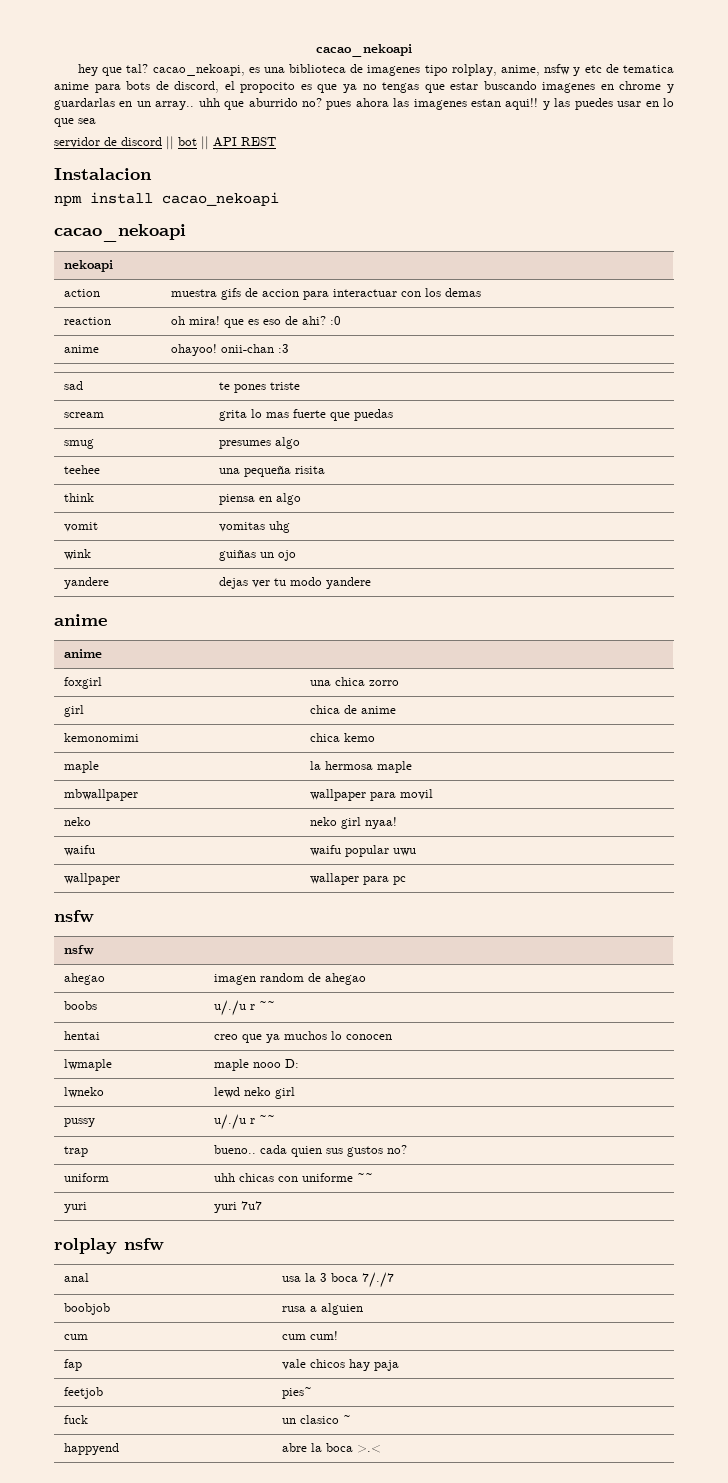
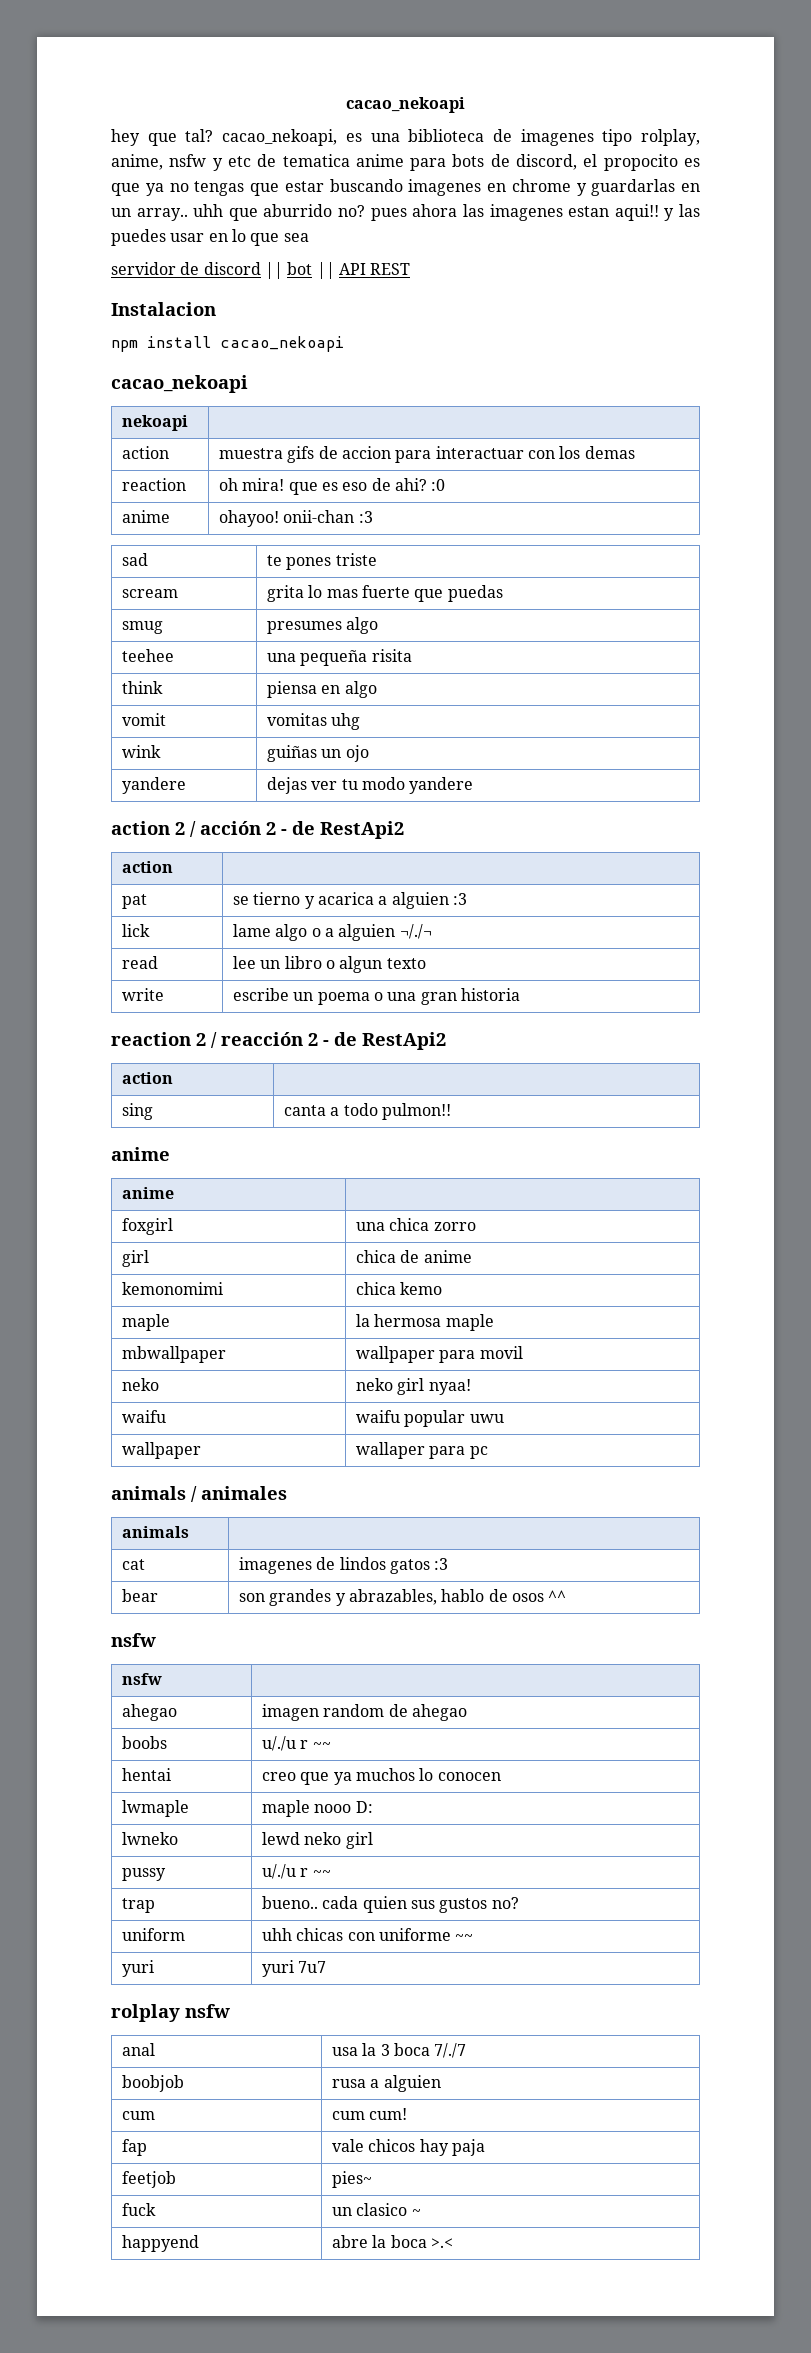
(372, 583) none -> [111,821,404,839] [122,861,174,873] [122,894,148,909] [233,892,468,909] [122,924,151,937] [233,924,432,941] [122,956,159,969] [233,956,426,973] [122,988,165,1001] [233,988,521,1005] [111,1032,446,1050] [122,1072,174,1084] [122,1103,154,1120] [284,1103,452,1120] // action 2 / acción 2 - de RestApi2 // action | // pat | se tierno y acarica a alguien :3 // lick | lame algo o a alguien ¬/./¬ // read | lee un libro o algun texto // write | escribe un poema o una gran historia // reaction 2 / reacción 2 - de RestApi2 // action | // sing | canta a todo pulmon!!
(407, 880) none -> [111,1486,287,1502] [122,1526,190,1538] [122,1559,146,1570] [239,1557,449,1574] [122,1589,159,1602] [239,1589,567,1606] // animals / animales // animals | // cat | imagenes de lindos gatos :3 // bear | son grandes y abrazables, hablo de osos ^^

